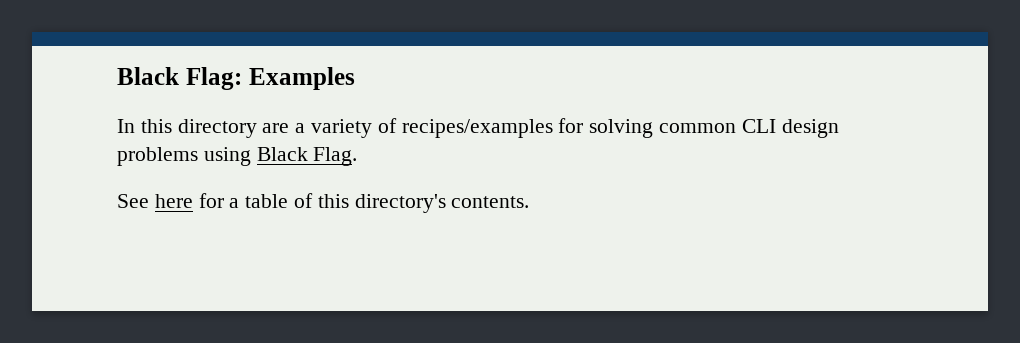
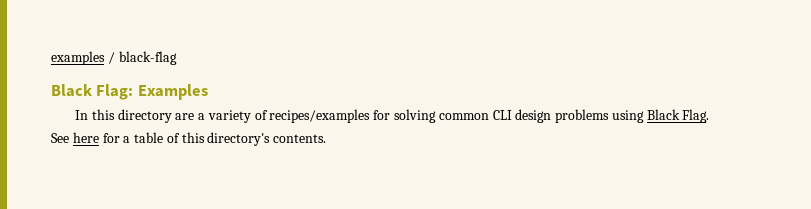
(117, 76) none -> [51,51,177,65] examples / black-flag //

